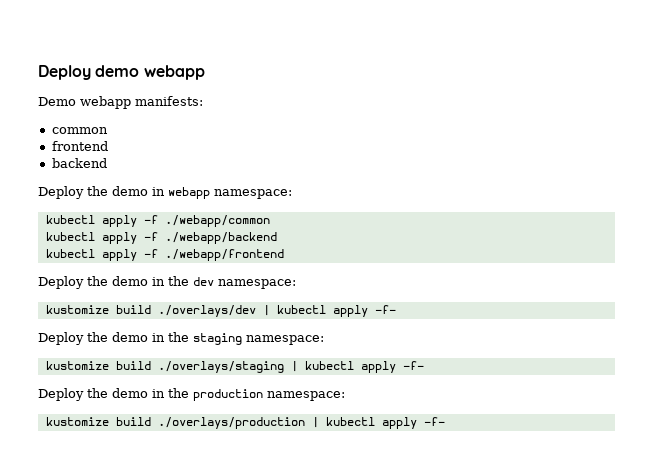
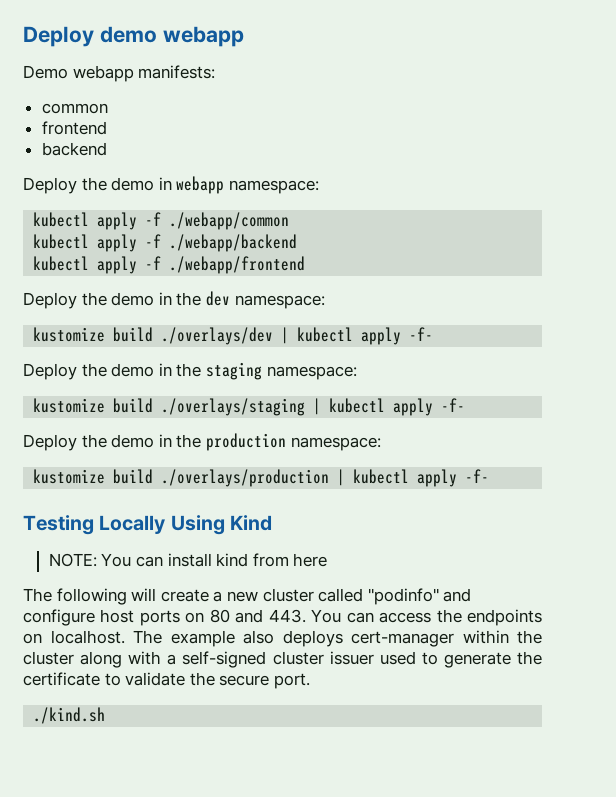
(445, 421) none -> [23,515,273,535] [48,553,328,567] [23,588,472,605] [23,609,542,626] [23,630,542,647] [23,651,543,668] [23,672,310,689] [33,707,106,724] // Testing Locally Using Kind // NOTE: You can install kind from here // The following will create a new cluster called "podinfo" and configure host ports on 80 and 443. You can access the endpoints on localhost. The example also deploys cert-manager within the cluster along with a self-signed cluster issuer used to generate the certificate to validate the secure port. // ./kind.sh

